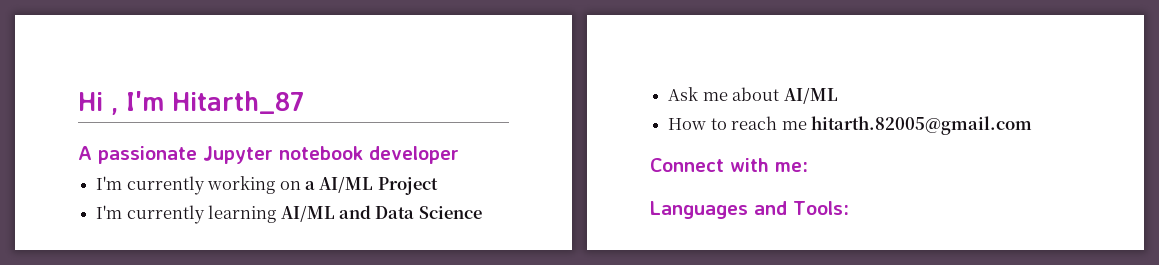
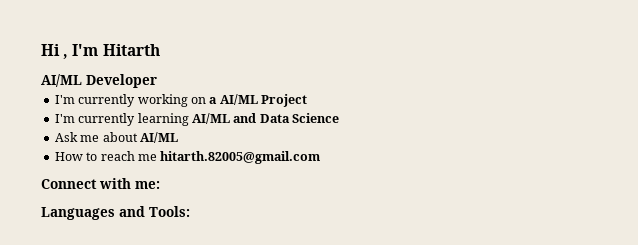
[172,91,304,114] [78,146,459,164] Hitarth_87 // A passionate Jupyter notebook developer -> [102,44,160,56] [41,74,157,88] Hitarth // AI/ML Developer

